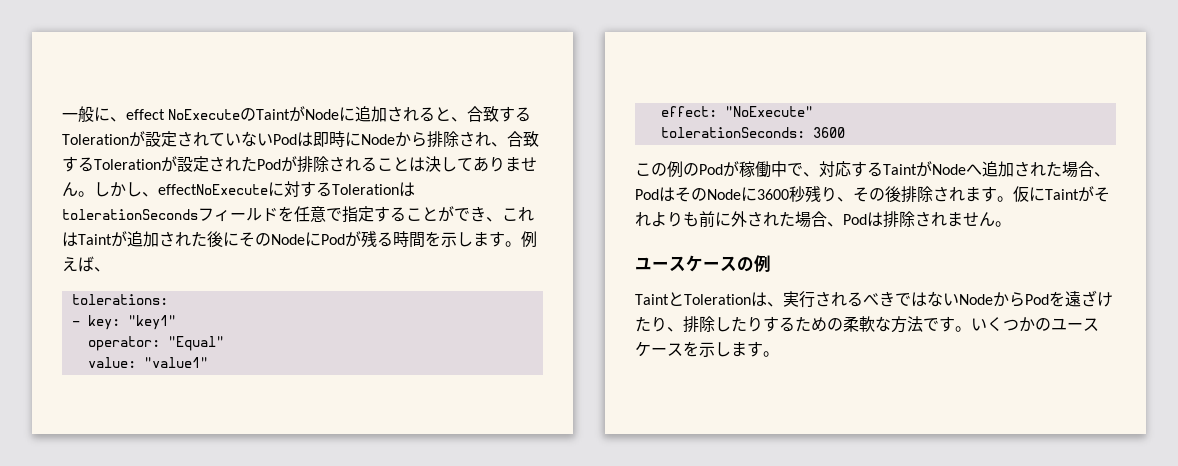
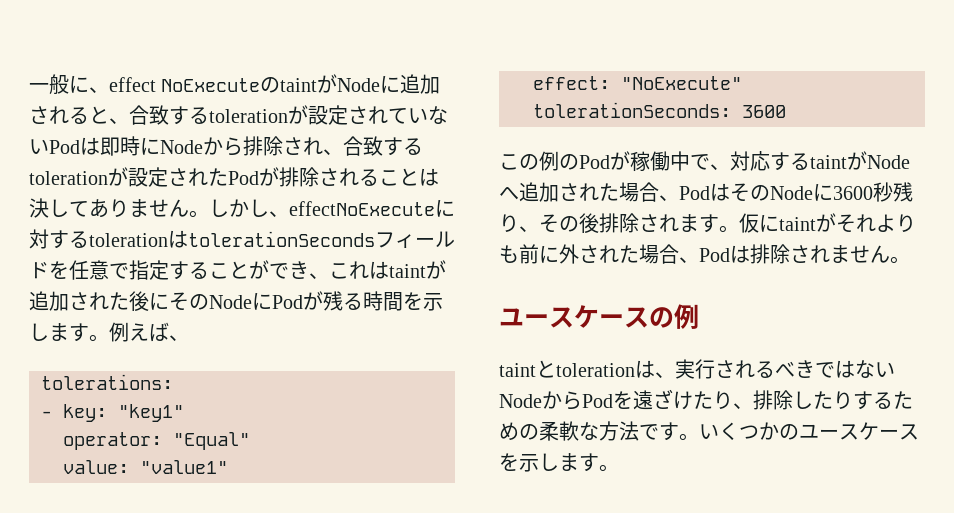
[256,109,291,120] Taint -> [280,78,318,92] taint
[62,134,129,145] Toleration -> [209,109,288,123] toleration
[94,159,161,170] Toleration -> [29,171,108,185] toleration
[332,184,399,195] Toleration -> [89,233,168,247] toleration
[78,234,112,245] Taint -> [389,264,426,278] taint
[883,164,917,175] Taint -> [810,155,847,169] taint
[1045,189,1079,200] Taint -> [779,217,816,231] taint
[635,292,751,306] TaintとToleration -> [499,360,635,378] taintとtoleration

